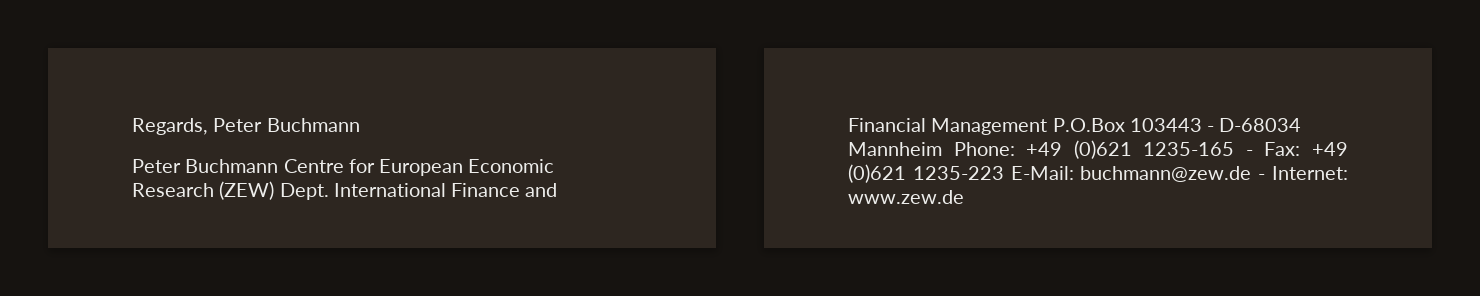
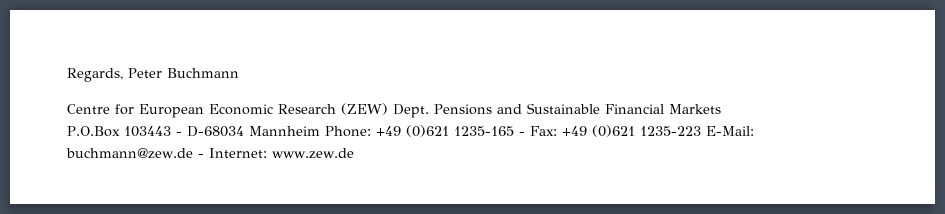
[132,159,279,173] Peter Buchmann -> (239, 73) none
[333,183,558,197] [848,118,1048,135] International Finance and Financial Management -> [434,103,721,115] Pensions and Sustainable Financial Markets //

